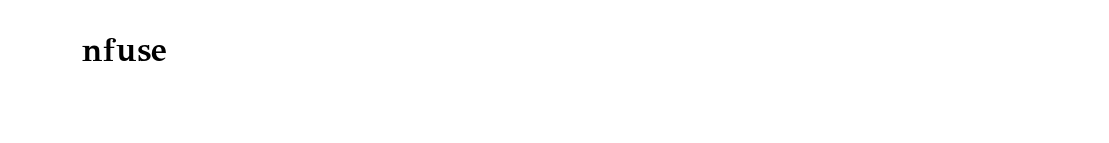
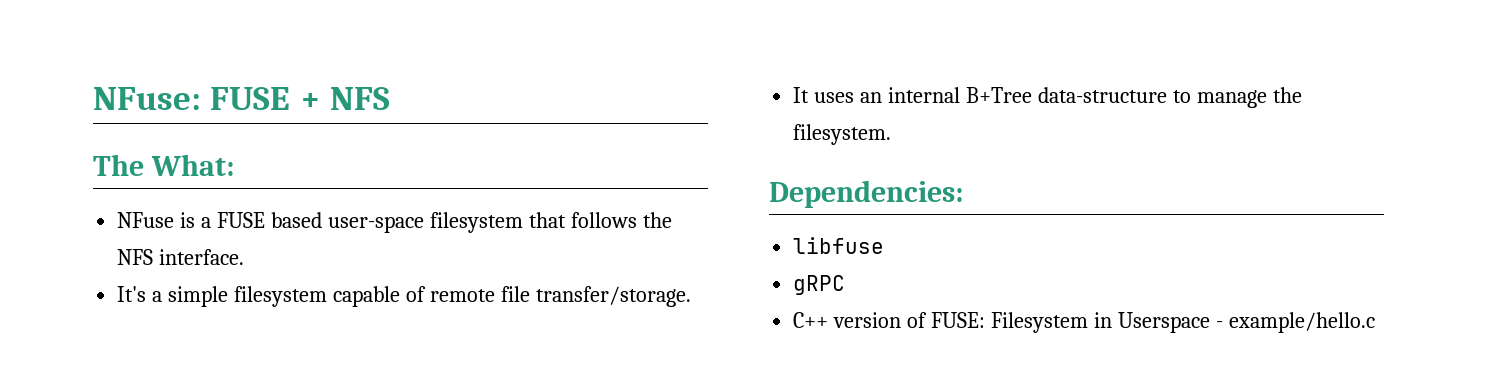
[82,38,167,62] nfuse -> [93,87,390,110] [93,154,234,176] [117,212,672,233] [117,249,245,265] [117,286,691,307] [793,87,1302,108] [793,124,892,145] [769,180,963,208] [793,237,885,254] [793,275,846,295] [793,312,1375,333] NFuse: FUSE + NFS // The What: // NFuse is a FUSE based user-space filesystem that follows the NFS interface. // It's a simple filesystem capable of remote file transfer/storage. // It uses an internal B+Tree data-structure to manage the filesystem. // Dependencies: // libfuse // gRPC // C++ version of FUSE: Filesystem in Userspace - example/hello.c

